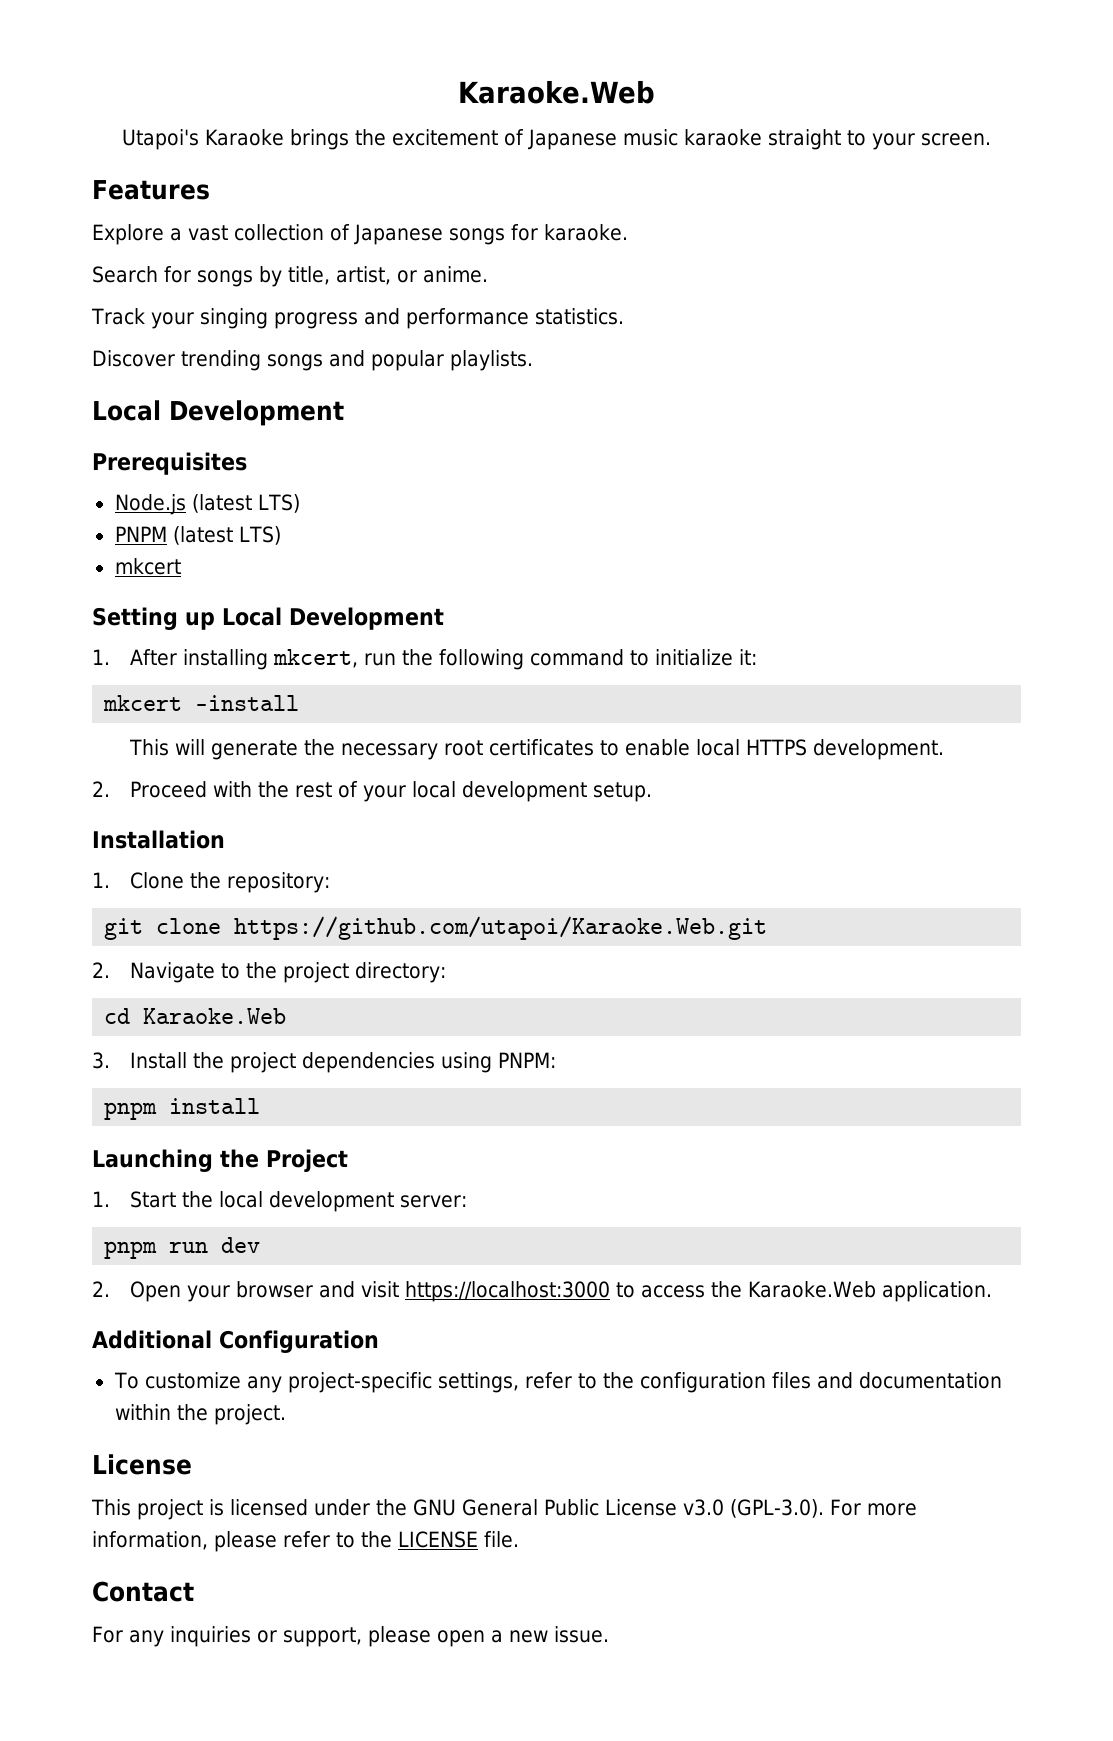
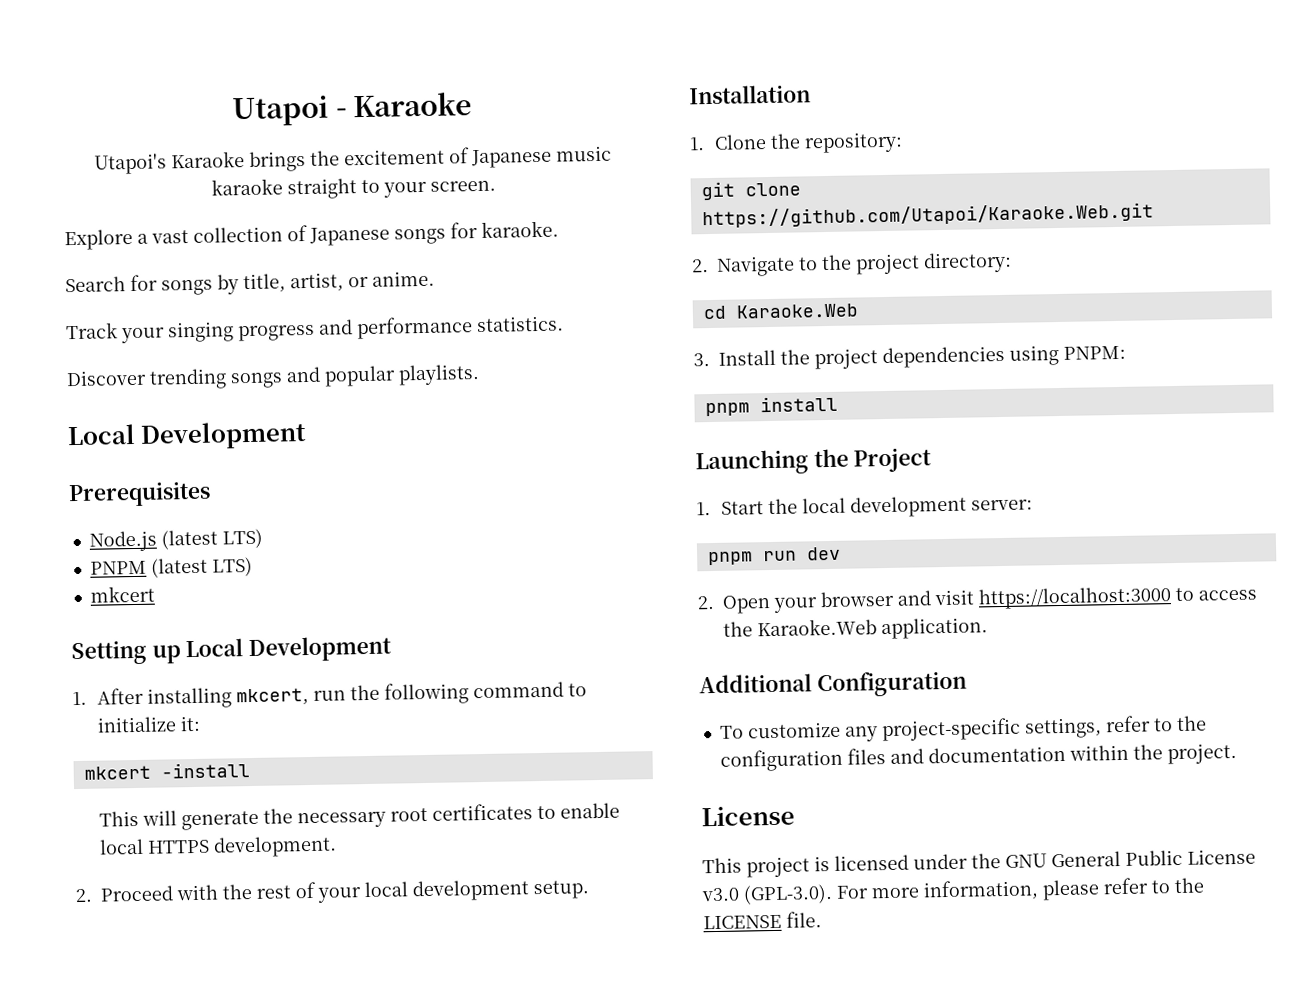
[457,80,656,104] Karaoke.Web -> [231,92,473,127] Utapoi - Karaoke
[92,180,210,200] // Features -> (496, 186) none
[234,916,768,940] https://github.com/utapoi/Karaoke.Web.git -> [701,202,1154,229] https://github.com/Utapoi/Karaoke.Web.git
[92,1581,194,1602] [92,1626,609,1647] // Contact // For any inquiries or support, please open a new issue. -> (822, 919) none

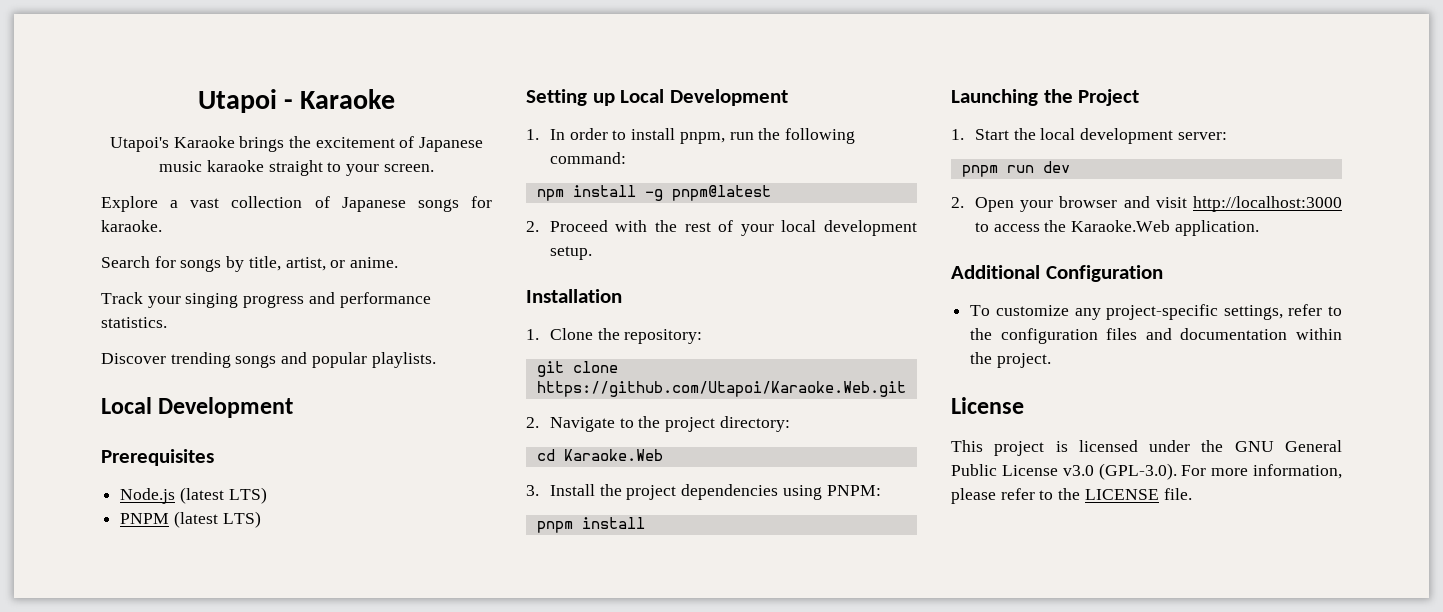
[89,585,155,603] // mkcert -> (261, 519) none
[96,681,587,709] [96,715,201,733] [83,762,250,780] [98,802,620,831] [98,835,337,858] After installing mkcert, run the following command to initialize it: // mkcert -install // This will generate the necessary root certificates to enable local HTTPS development. -> [549,128,855,144] [549,152,626,164] [536,185,771,201] In order to install pnpm, run the following command: // npm install -g pnpm@latest
[978,586,1172,610] https://localhost:3000 -> [1193,196,1342,212] http://localhost:3000

